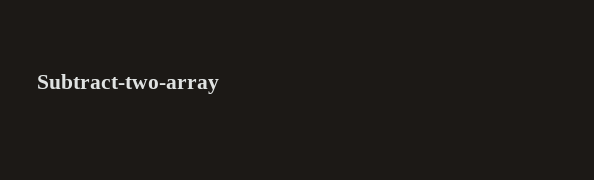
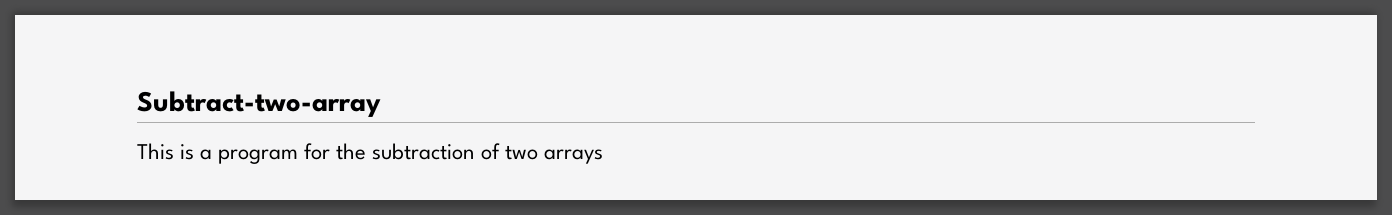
(219, 84) none -> [137,143,603,164] // This is a program for the subtraction of two arrays

